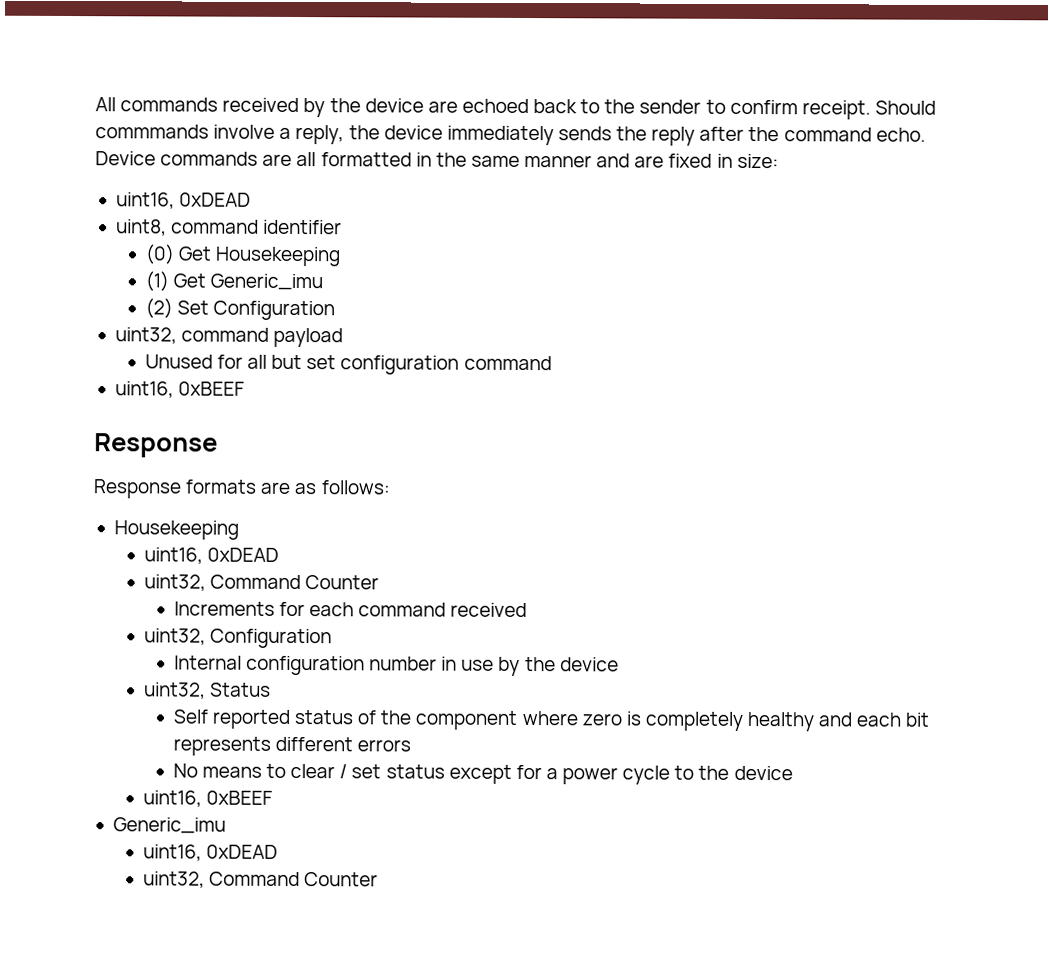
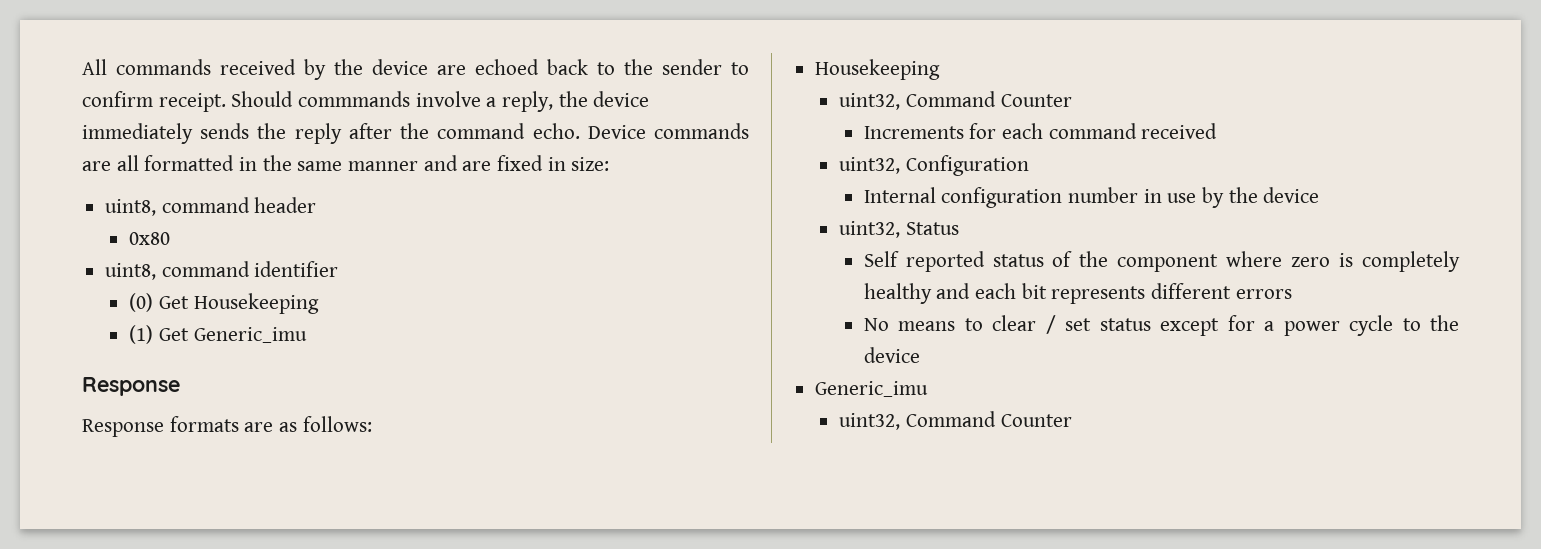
[115,192,252,210] uint16, 0xDEAD -> [105,197,317,216] [129,232,171,245] uint8, command header // 0x80
[144,298,336,321] [114,327,344,348] [144,354,552,375] [114,381,246,399] // (2) Set Configuration // uint32, command payload // Unused for all but set configuration command // uint16, 0xBEEF -> (307, 335) none
[143,547,279,565] // uint16, 0xDEAD -> (941, 69) none
[142,790,273,808] [112,817,226,834] [142,844,278,862] // uint16, 0xBEEF // Generic_imu // uint16, 0xDEAD -> [815,381,929,397] // Generic_imu

